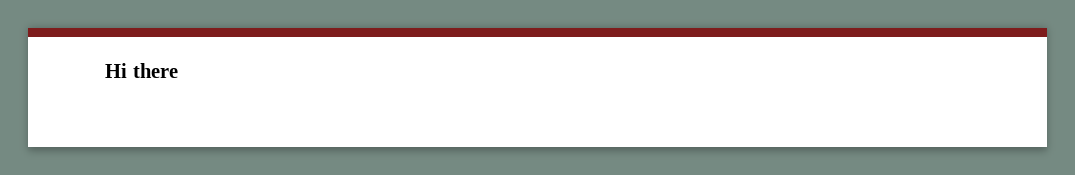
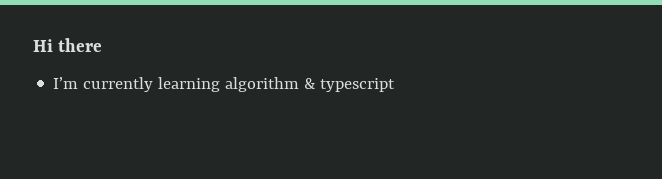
(178, 70) none -> [53,77,396,92] // I’m currently learning algorithm & typescript

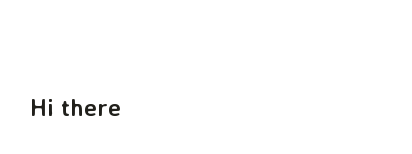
[53,77,396,92] // I’m currently learning algorithm & typescript -> (121, 107) none

